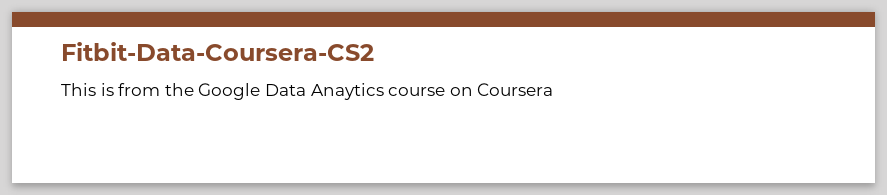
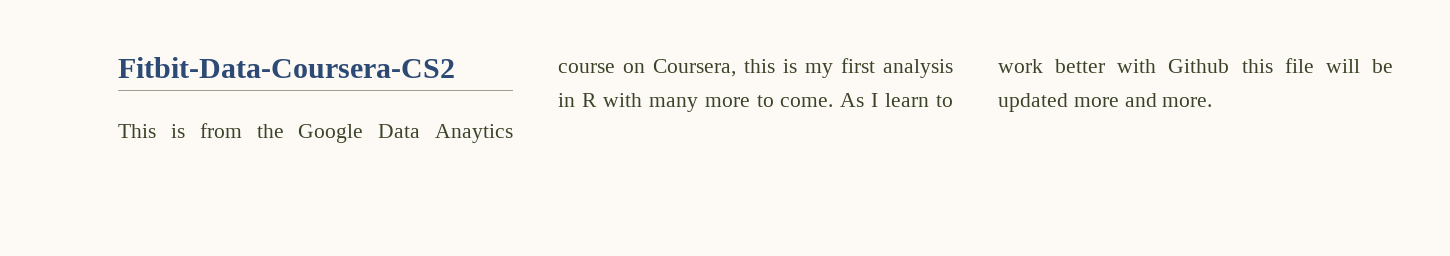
[477,83,554,96] Coursera -> [653,58,953,78] [558,93,953,112] [998,58,1393,73] [998,93,1213,112] Coursera, this is my first analysis in R with many more to come. As I learn to work better with Github this file will be updated more and more.

